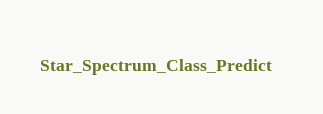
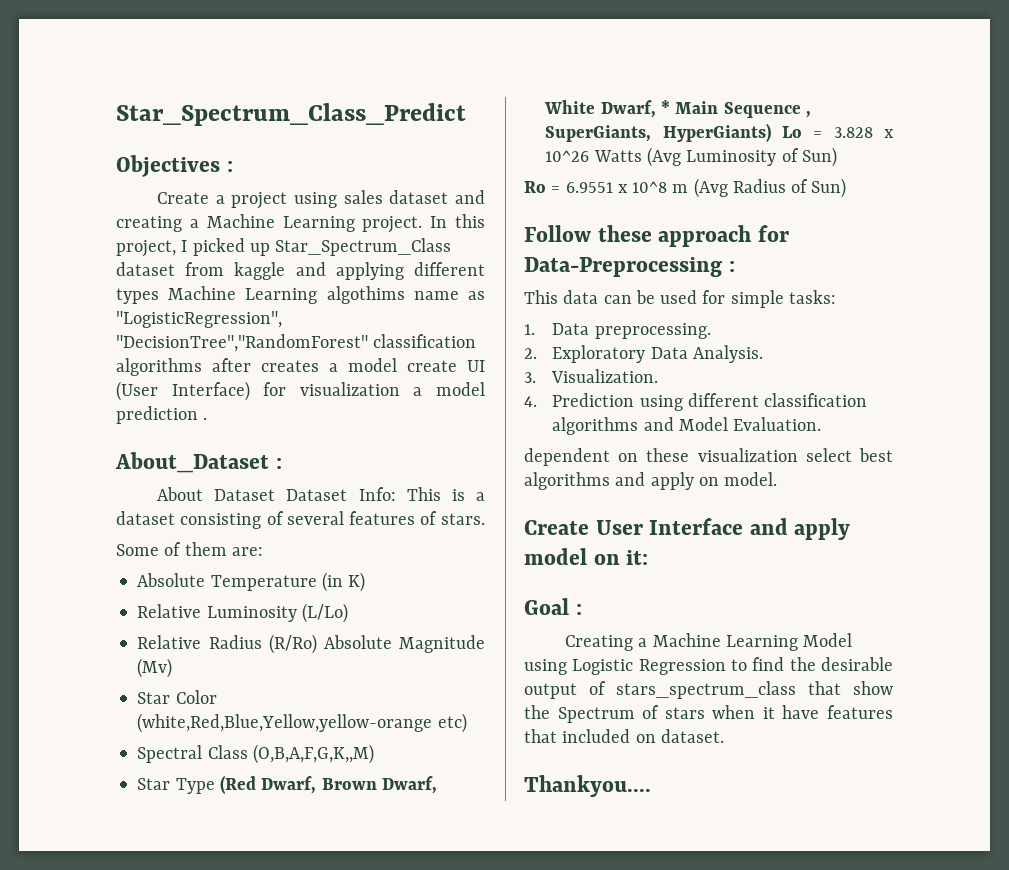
(272, 67) none -> [116,155,233,177] [157,190,485,209] [116,214,485,233] [116,238,452,257] [116,262,485,280] [116,286,485,304] [116,311,282,328] [116,334,477,352] [116,358,485,376] [116,381,485,401] [116,406,208,424] [115,452,282,473] [157,487,485,501] [116,511,485,529] [116,542,263,556] [137,572,366,592] [137,603,348,623] [137,634,485,654] [137,658,173,678] [137,690,217,704] [137,713,467,733] [137,744,374,764] [137,775,437,794] [544,100,811,118] [545,123,894,142] [545,147,837,167] [524,178,847,198] [524,225,789,247] [524,257,735,277] [524,290,836,308] [524,323,711,339] [524,345,764,363] [524,369,659,383] [524,393,868,411] [552,417,822,435] [524,448,893,466] [524,472,778,490] [524,518,851,540] [524,548,649,565] [524,598,582,615] [565,633,853,651] [524,657,893,675] [524,681,893,699] [524,705,893,723] [524,729,724,743] [524,775,651,797] // Objectives : // Create a project using sales dataset and creating a Machine Learning project. In this project, I picked up Star_Spectrum_Class dataset from kaggle and applying different types Machine Learning algothims name as "LogisticRegression", "DecisionTree","RandomForest" classification algorithms after creates a model create UI (User Interface) for visualization a model prediction . // About_Dataset : // About Dataset Dataset Info: This is a dataset consisting of several features of stars. // Some of them are: // Absolute Temperature (in K) // Relative Luminosity (L/Lo) // Relative Radius (R/Ro) Absolute Magnitude (Mv) // Star Color (white,Red,Blue,Yellow,yellow-orange etc) // Spectral Class (O,B,A,F,G,K,,M) // Star Type (Red Dwarf, Brown Dwarf, White Dwarf, * Main Sequence , SuperGiants, HyperGiants) Lo = 3.828 x 10^26 Watts (Avg Luminosity of Sun) // Ro = 6.9551 x 10^8 m (Avg Radius of Sun) // Follow these approach for Data-Preprocessing : // This data can be used for simple tasks: // 1. Data preprocessing. // 2. Exploratory Data Analysis. // 3. Visualization. // 4. Prediction using different classification algorithms and Model Evaluation. // dependent on these visualization select best algorithms and apply on model. // Create User Interface and apply model on it: // Goal : // Creating a Machine Learning Model using Logistic Regression to find the desirable output of stars_spectrum_class that show the Spectrum of stars when it have features that included on dataset. // Thankyou....

